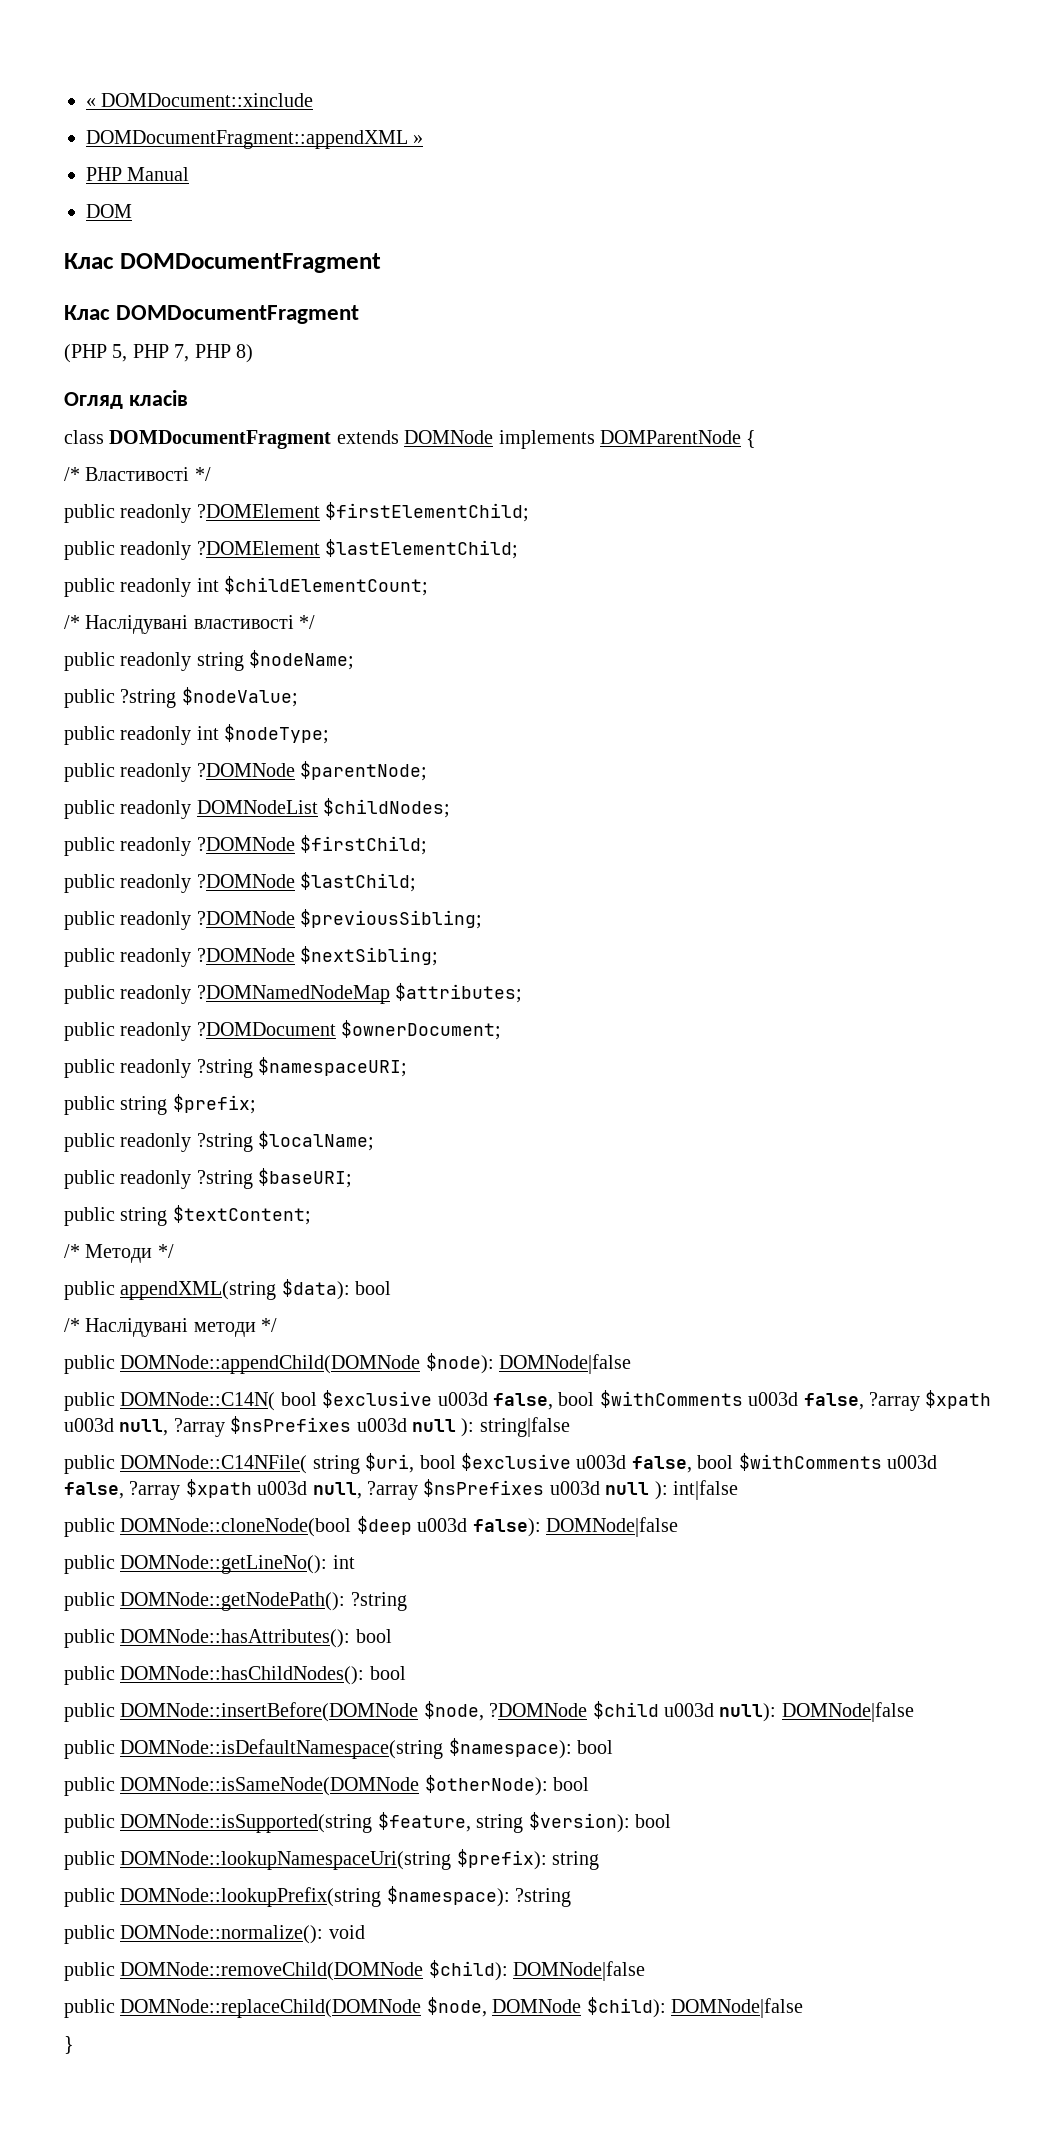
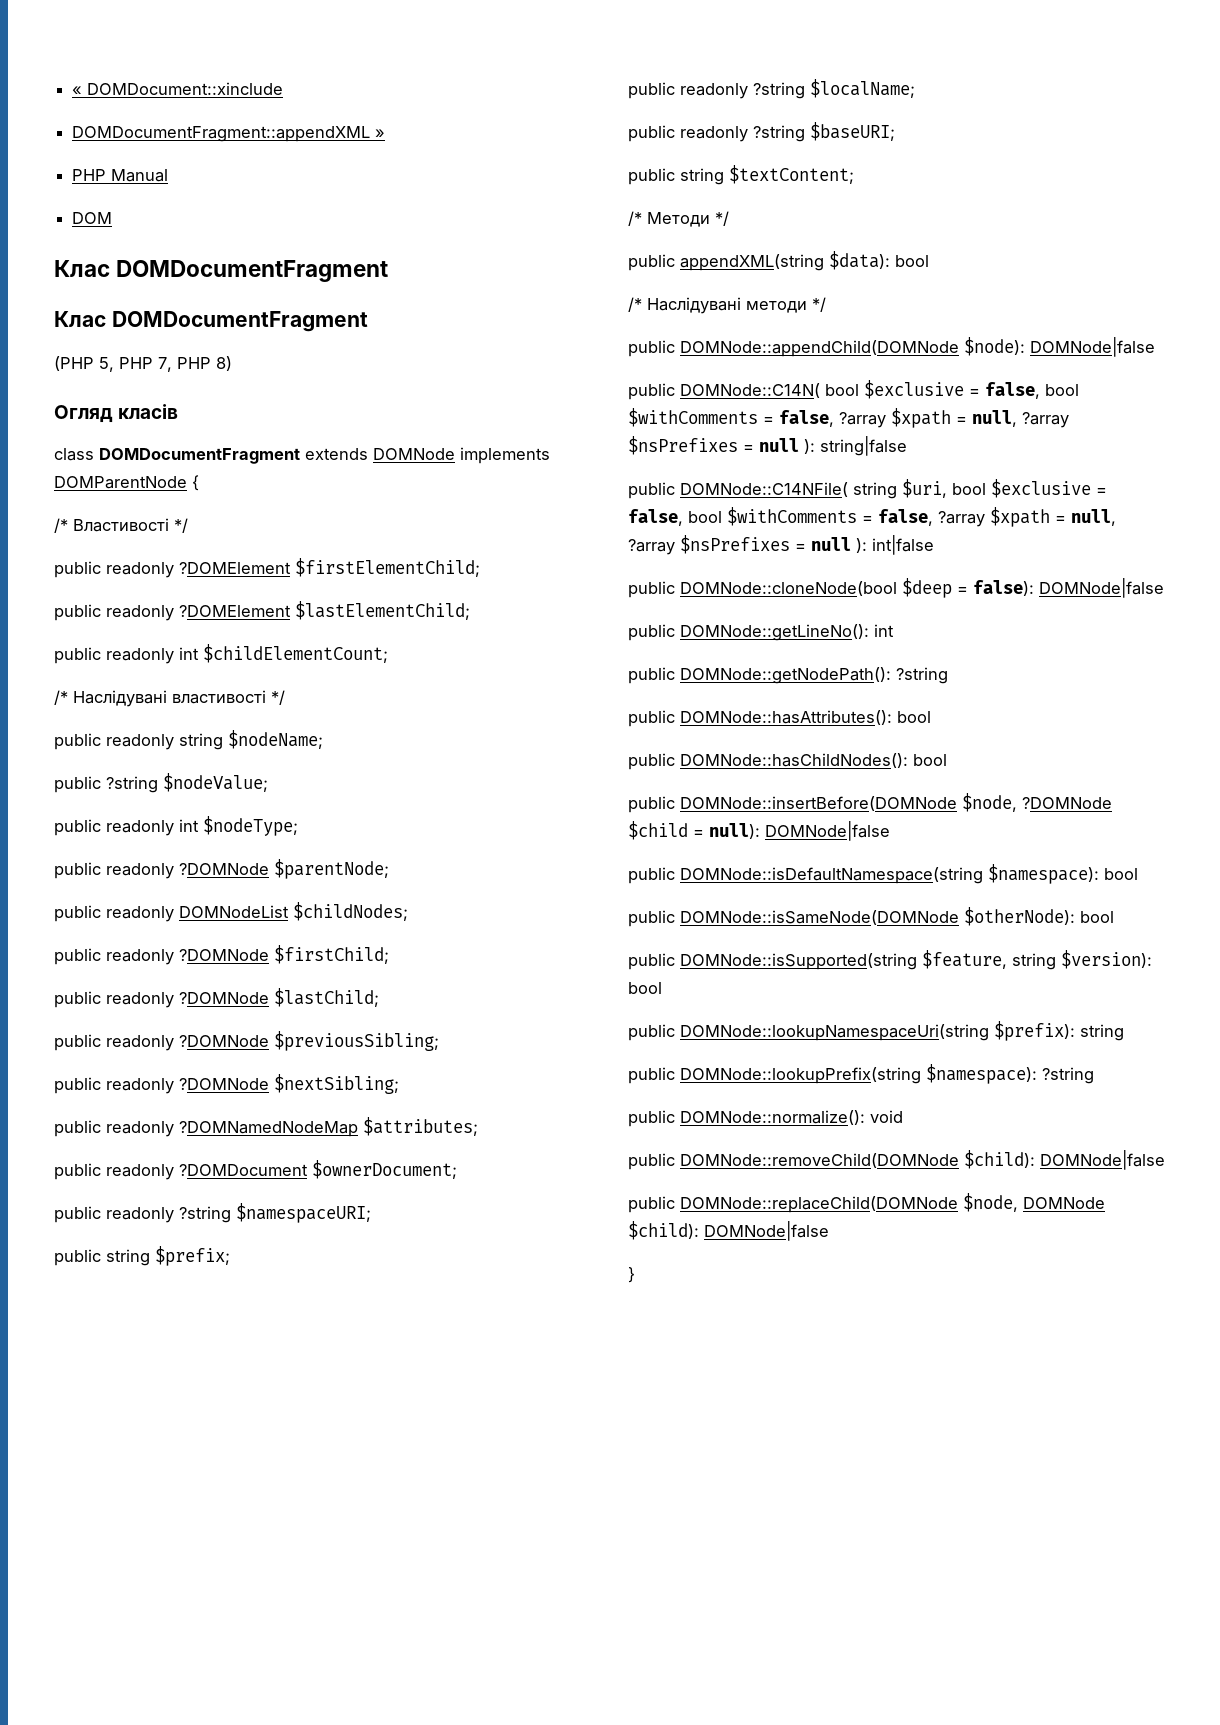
[437,1390,992,1411] [64,1416,407,1437] u003d false, bool $withComments u003d false, ?array $xpath u003d null, ?array $nsPrefixes u003d -> [969,382,1079,399] [628,408,1069,428] [628,436,754,455] = false, bool $withComments = false, ?array $xpath = null, ?array $nsPrefixes =
[576,1453,937,1473] [64,1479,600,1500] u003d false, bool $withComments u003d false, ?array $xpath u003d null, ?array $nsPrefixes u003d -> [1096,488,1107,495] [628,507,1116,527] [628,535,806,555] = false, bool $withComments = false, ?array $xpath = null, ?array $nsPrefixes =
[417,1518,468,1532] u003d -> [957,587,968,594] =
[663,1703,714,1717] u003d -> [693,830,704,837] =

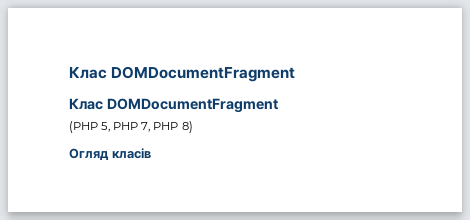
[72,82,284,95] [72,126,386,142] [72,169,169,182] [72,212,113,224] « DOMDocument::xinclude // DOMDocumentFragment::appendXML » // PHP Manual // DOM // -> (69, 73) none
[54,447,550,464] [54,475,199,491] [54,518,188,533] [54,558,480,578] [54,601,470,621] [54,644,388,664] [54,690,285,707] [54,730,323,750] [54,773,268,793] [54,816,298,836] [54,859,389,879] [54,902,408,922] [54,945,389,965] [54,988,379,1008] [54,1031,439,1051] [54,1074,399,1094] [54,1117,478,1137] [54,1160,457,1180] [54,1203,371,1223] [54,1246,230,1266] [628,79,915,99] [628,122,895,142] [628,165,854,185] [628,211,729,227] [628,251,929,271] [628,297,826,314] [628,337,1155,357] [628,380,1079,400] [628,408,1069,428] [628,436,907,456] [628,479,1107,499] [628,507,1116,527] [628,535,934,555] [628,578,1164,598] [628,624,894,641] [628,667,948,684] [628,710,931,727] [628,753,947,770] [628,793,1112,813] [628,821,890,841] [628,864,1138,884] [628,907,1114,927] [628,950,1152,970] [628,982,662,994] [628,1021,1124,1041] [628,1064,1094,1084] [628,1110,903,1127] [628,1150,1165,1170] [628,1193,1105,1213] [628,1221,829,1241] [628,1267,635,1283] // class DOMDocumentFragment extends DOMNode implements DOMParentNode { // /* Властивості */ // public readonly ?DOMElement $firstElementChild; // public readonly ?DOMElement $lastElementChild; // public readonly int $childElementCount; // /* Наслідувані властивості */ // public readonly string $nodeName; // public ?string $nodeValue; // public readonly int $nodeType; // public readonly ?DOMNode $parentNode; // public readonly DOMNodeList $childNodes; // public readonly ?DOMNode $firstChild; // public readonly ?DOMNode $lastChild; // public readonly ?DOMNode $previousSibling; // public readonly ?DOMNode $nextSibling; // public readonly ?DOMNamedNodeMap $attributes; // public readonly ?DOMDocument $ownerDocument; // public readonly ?string $namespaceURI; // public string $prefix; // public readonly ?string $localName; // public readonly ?string $baseURI; // public string $textContent; // /* Методи */ // public appendXML(string $data): bool // /* Наслідувані методи */ // public DOMNode::appendChild(DOMNode $node): DOMNode|false // public DOMNode::C14N( bool $exclusive = false, bool $withComments = false, ?array $xpath = null, ?array $nsPrefixes = null ): string|false // public DOMNode::C14NFile( string $uri, bool $exclusive = false, bool $withComments = false, ?array $xpath = null, ?array $nsPrefixes = null ): int|false // public DOMNode::cloneNode(bool $deep = false): DOMNode|false // public DOMNode::getLineNo(): int // public DOMNode::getNodePath(): ?string // public DOMNode::hasAttributes(): bool // public DOMNode::hasChildNodes(): bool // public DOMNode::insertBefore(DOMNode $node, ?DOMNode $child = null): DOMNode|false // public DOMNode::isDefaultNamespace(string $namespace): bool // public DOMNode::isSameNode(DOMNode $otherNode): bool // public DOMNode::isSupported(string $feature, string $version): bool // public DOMNode::lookupNamespaceUri(string $prefix): string // public DOMNode::lookupPrefix(string $namespace): ?string // public DOMNode::normalize(): void // public DOMNode::removeChild(DOMNode $child): DOMNode|false // public DOMNode::replaceChild(DOMNode $node, DOMNode $child): DOMNode|false // } -> (151, 153) none

